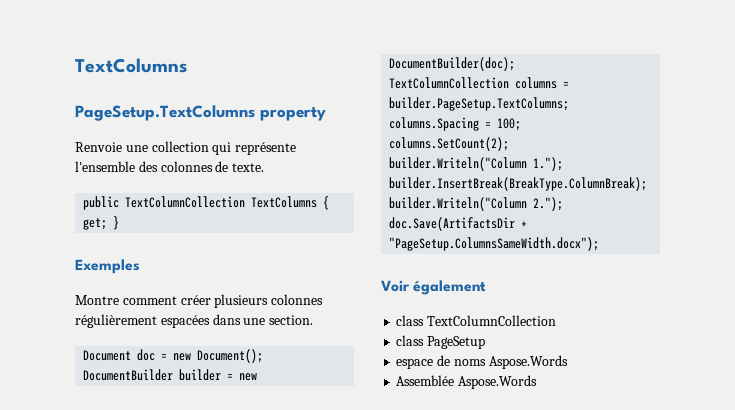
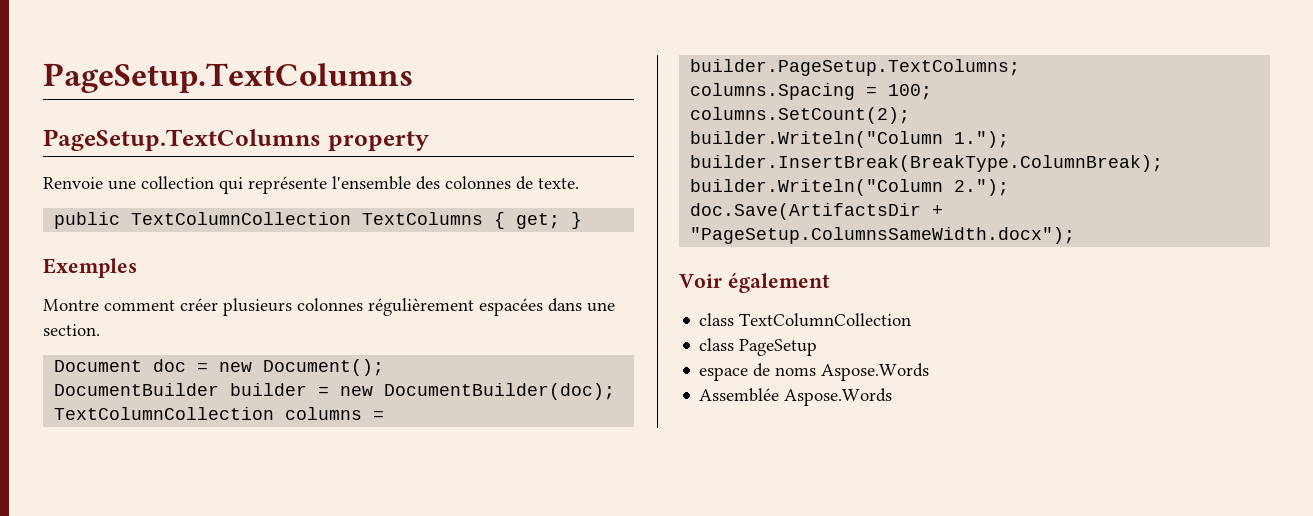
[75,58,187,73] TextColumns -> [43,63,413,93] PageSetup.TextColumns

